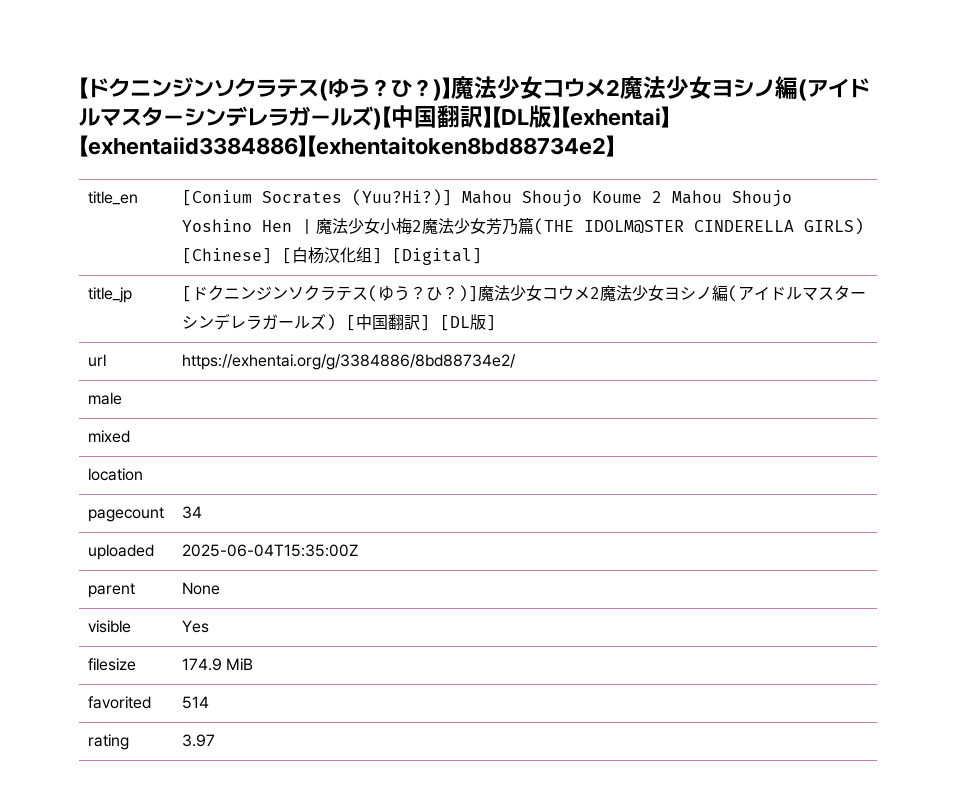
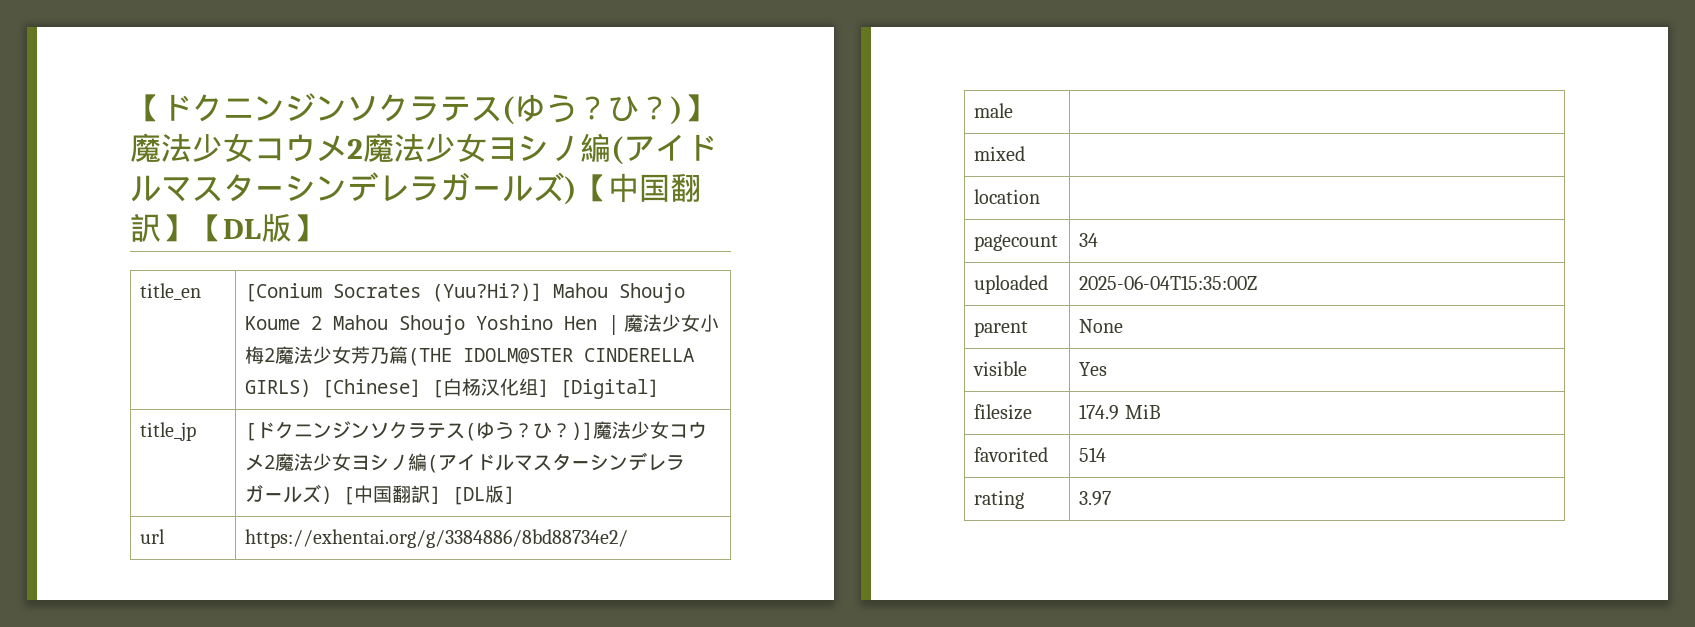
[561,106,670,128] [79,135,615,157] 【exhentai】【exhentaiid3384886】【exhentaitoken8bd88734e2】 -> (323, 228) none

